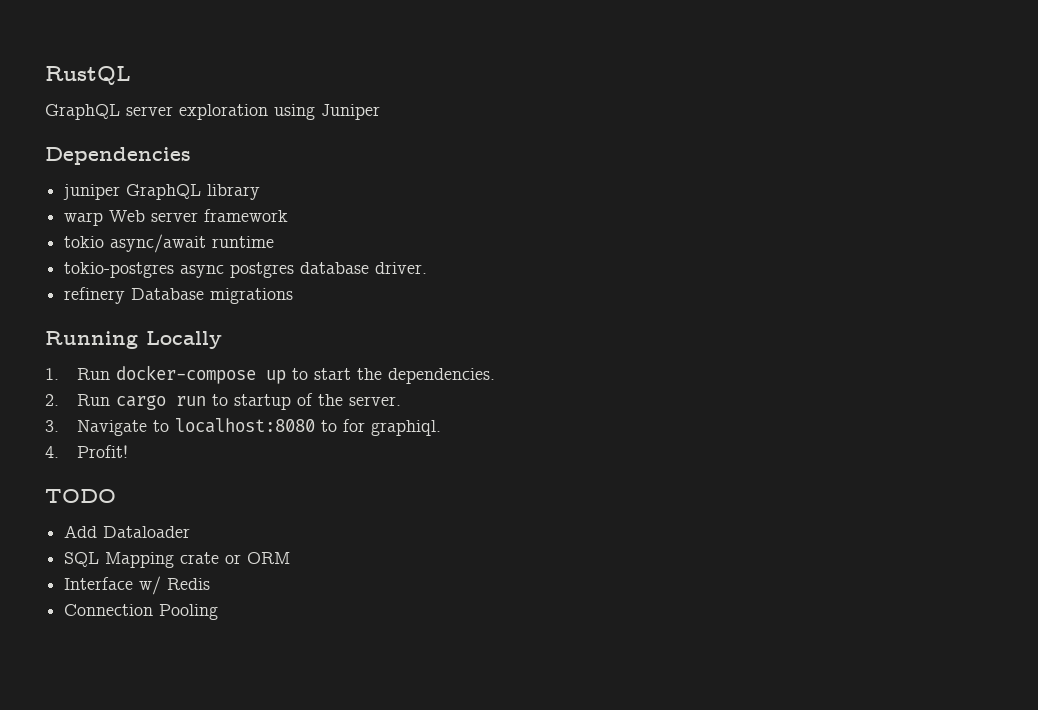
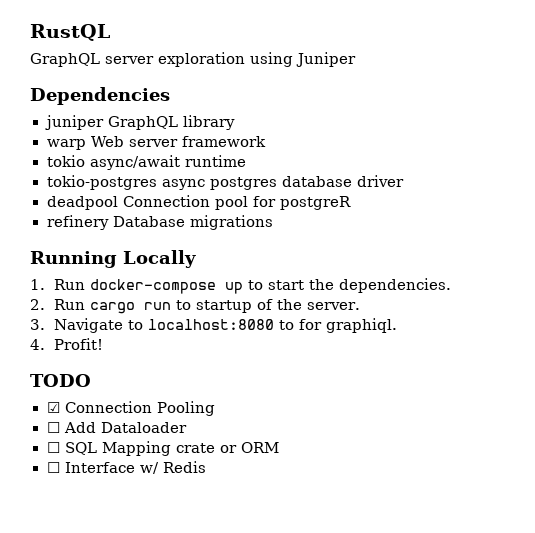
[375,262,428,274] driver. -> [356,175,404,187] [46,195,351,210] driver // deadpool Connection pool for postgreR
(116, 496) none -> [46,401,215,416] [46,422,60,433] ☑ Connection Pooling // ☐
(191, 532) none -> [46,442,60,453] ☐
(291, 558) none -> [46,462,60,473] ☐
[64,604,219,620] // Connection Pooling -> (206, 467) none

